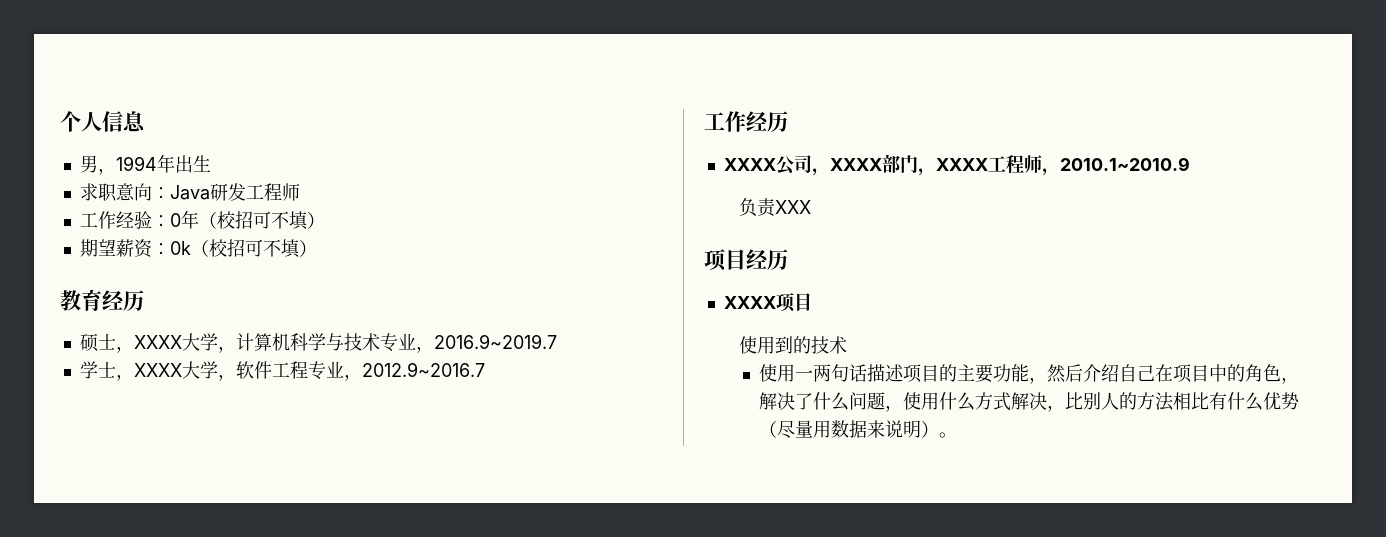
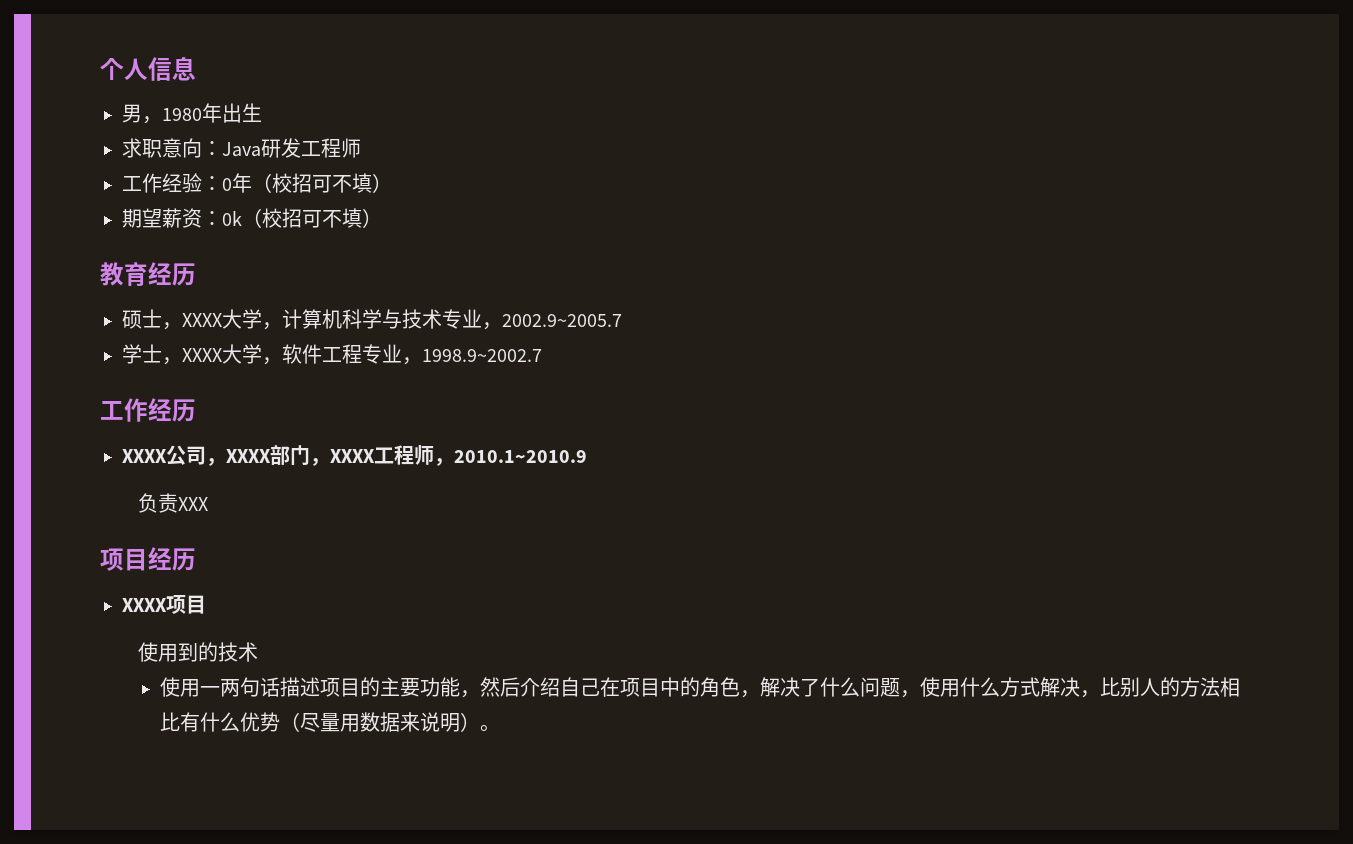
[115,156,157,171] 1994 -> [162,108,202,121] 1980
[433,334,557,349] 2016.9~2019.7 -> [502,314,622,327] 2002.9~2005.7
[361,362,485,377] 2012.9~2016.7 -> [422,349,542,362] 1998.9~2002.7

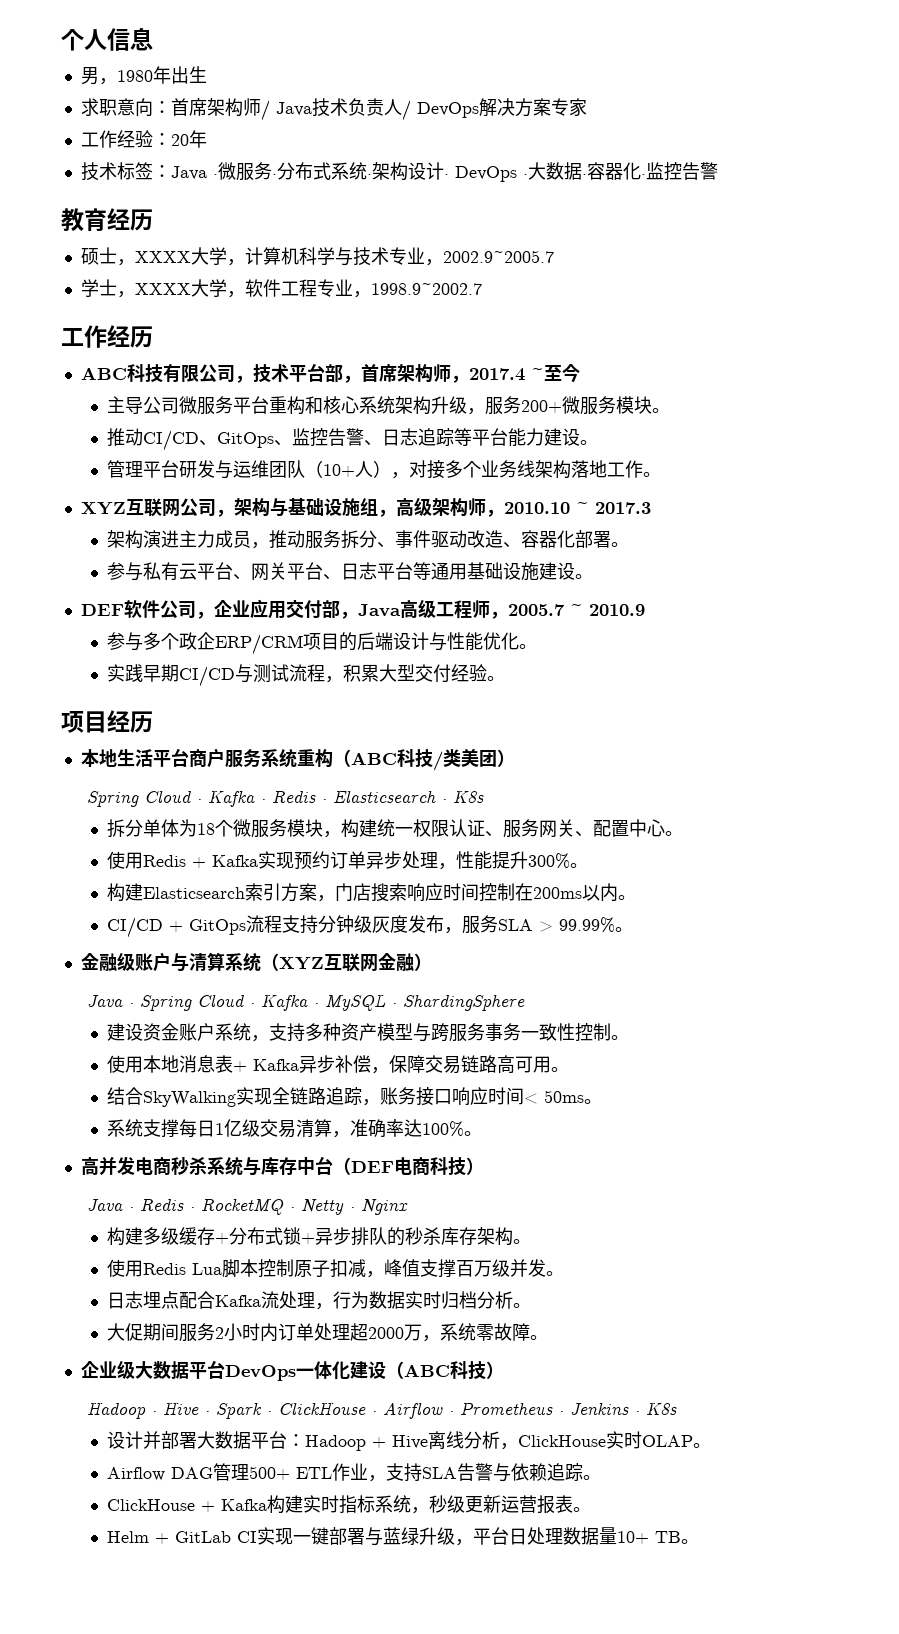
[222,138,361,158] Java研发工程师 -> [170,98,587,121] 首席架构师/ Java技术负责人/ DevOps解决方案专家
[222,173,392,193] [122,208,382,228] 0年（校招可不填） // 期望薪资：0k（校招可不填） -> [170,130,207,148] [80,162,718,182] 20年 // 技术标签：Java ·微服务·分布式系统·架构设计· DevOps ·大数据·容器化·监控告警
[122,445,587,466] [138,493,209,513] [100,547,196,571] [122,595,206,614] [138,642,259,662] [160,677,1241,698] [160,712,481,732] XXXX公司，XXXX部门，XXXX工程师，2010.1~2010.9 // 负责XXX // 项目经历 // XXXX项目 // 使用到的技术 // 使用一两句话描述项目的主要功能，然后介绍自己在项目中的角色，解决了什么问题，使用什么方式解决，比别人的方法相比有什么优势（尽量用数据来说明） -> [80,363,580,383] [106,396,670,415] [106,428,598,451] [106,460,661,479] [80,497,651,517] [106,530,629,549] [106,562,593,581] [80,599,645,619] [106,632,537,655] [106,664,505,687] [61,710,153,733] [80,748,515,771] [87,790,485,807] [106,819,683,838] [106,851,588,870] [106,883,636,902] [106,915,633,938] [80,952,432,972] [87,994,526,1011] [106,1023,629,1042] [106,1055,569,1074] [106,1087,602,1107] [106,1119,482,1138] [80,1156,484,1176] [87,1198,409,1215] [106,1227,531,1246] [106,1259,564,1278] [106,1291,531,1310] [106,1323,548,1342] [80,1360,504,1381] [87,1402,678,1419] [106,1431,711,1451] [106,1463,601,1482] [106,1495,591,1514] [106,1527,681,1546] ABC科技有限公司，技术平台部，首席架构师，2017.4 ~至今 // 主导公司微服务平台重构和核心系统架构升级，服务200+微服务模块。 // 推动CI/CD、GitOps、监控告警、日志追踪等平台能力建设。 // 管理平台研发与运维团队（10+人），对接多个业务线架构落地工作。 // XYZ互联网公司，架构与基础设施组，高级架构师，2010.10 ~ 2017.3 // 架构演进主力成员，推动服务拆分、事件驱动改造、容器化部署。 // 参与私有云平台、网关平台、日志平台等通用基础设施建设。 // DEF软件公司，企业应用交付部，Java高级工程师，2005.7 ~ 2010.9 // 参与多个政企ERP/CRM项目的后端设计与性能优化。 // 实践早期CI/CD与测试流程，积累大型交付经验。 // 项目经历 // 本地生活平台商户服务系统重构（ABC科技/类美团） // Spring Cloud · Kafka · Redis · Elasticsearch · K8s // 拆分单体为18个微服务模块，构建统一权限认证、服务网关、配置中心。 // 使用Redis + Kafka实现预约订单异步处理，性能提升300%。 // 构建Elasticsearch索引方案，门店搜索响应时间控制在200ms以内。 // CI/CD + GitOps流程支持分钟级灰度发布，服务SLA > 99.99%。 // 金融级账户与清算系统（XYZ互联网金融） // Java · Spring Cloud · Kafka · MySQL · ShardingSphere // 建设资金账户系统，支持多种资产模型与跨服务事务一致性控制。 // 使用本地消息表+ Kafka异步补偿，保障交易链路高可用。 // 结合SkyWalking实现全链路追踪，账务接口响应时间< 50ms。 // 系统支撑每日1亿级交易清算，准确率达100%。 // 高并发电商秒杀系统与库存中台（DEF电商科技） // Java · Redis · RocketMQ · Netty · Nginx // 构建多级缓存+分布式锁+异步排队的秒杀库存架构。 // 使用Redis Lua脚本控制原子扣减，峰值支撑百万级并发。 // 日志埋点配合Kafka流处理，行为数据实时归档分析。 // 大促期间服务2小时内订单处理超2000万，系统零故障。 // 企业级大数据平台DevOps一体化建设（ABC科技） // Hadoop · Hive · Spark · ClickHouse · Airflow · Prometheus · Jenkins · K8s // 设计并部署大数据平台：Hadoop + Hive离线分析，ClickHouse实时OLAP。 // Airflow DAG管理500+ ETL作业，支持SLA告警与依赖追踪。 // ClickHouse + Kafka构建实时指标系统，秒级更新运营报表。 // Helm + GitLab CI实现一键部署与蓝绿升级，平台日处理数据量10+ TB

